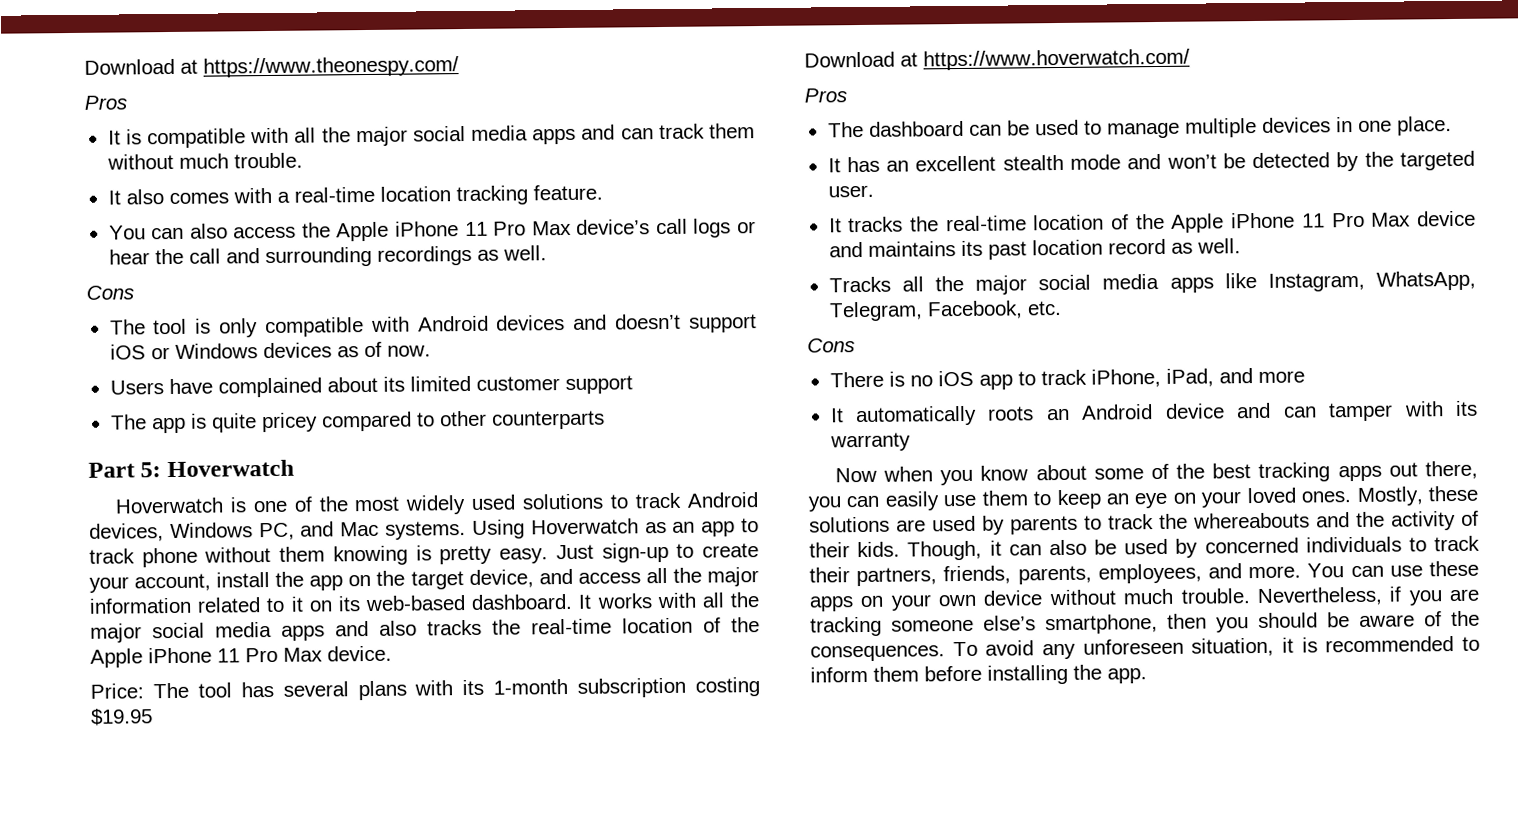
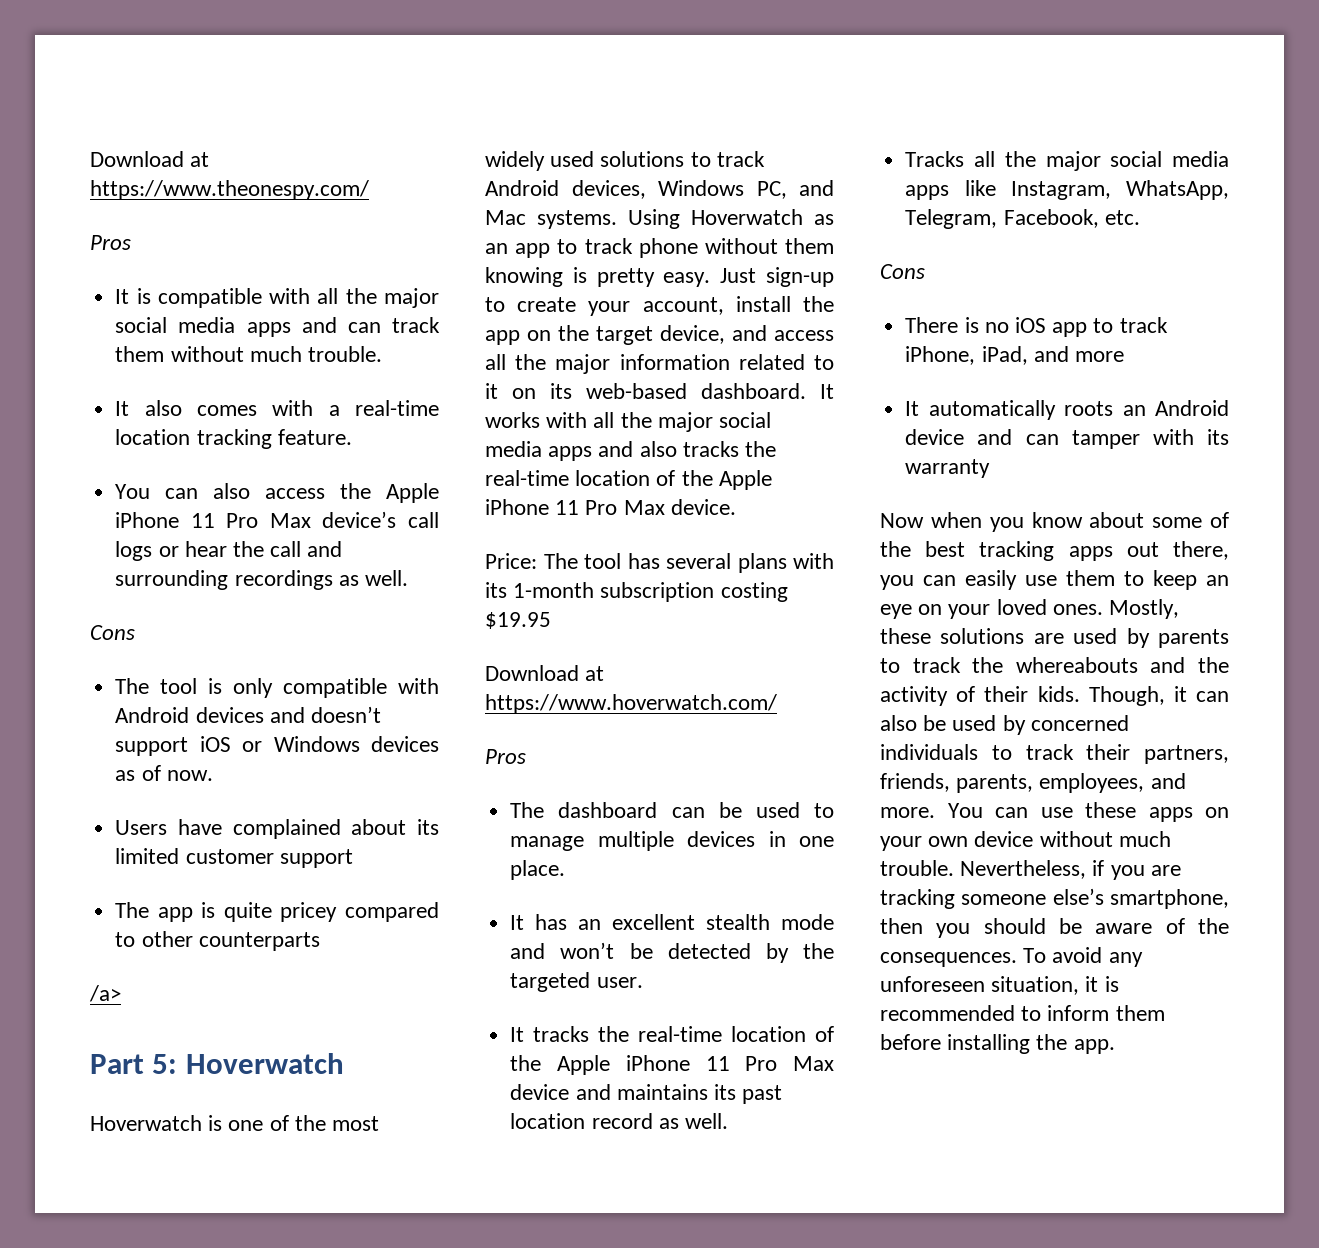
(605, 420) none -> [89,985,121,1002] // /a>

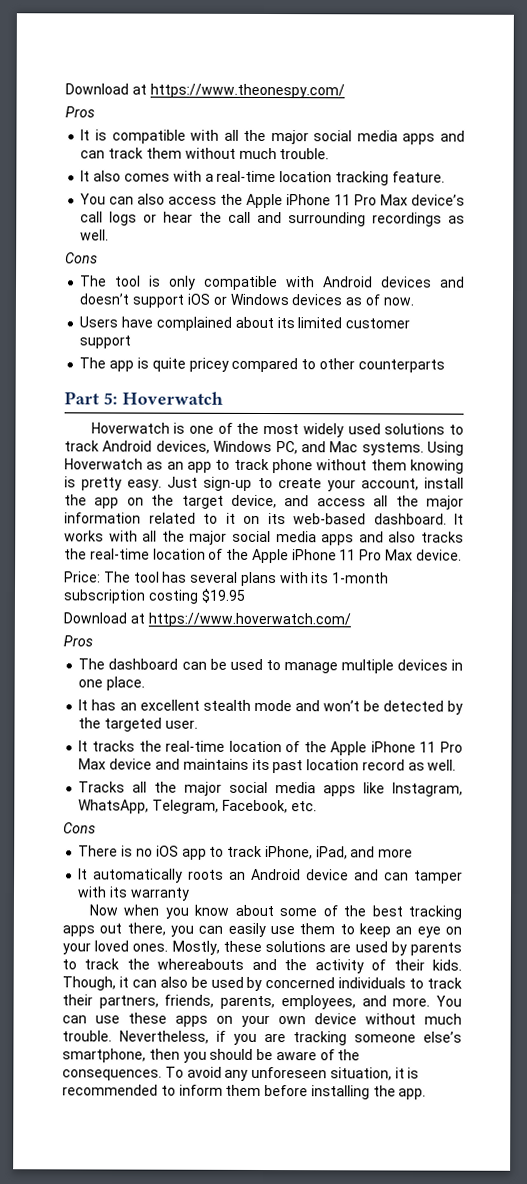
[89,985,121,1002] // /a> -> (445, 366) none

